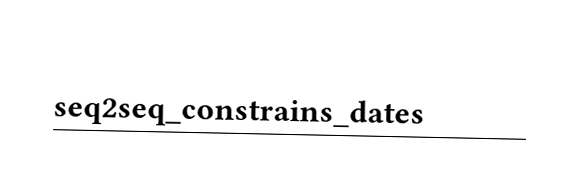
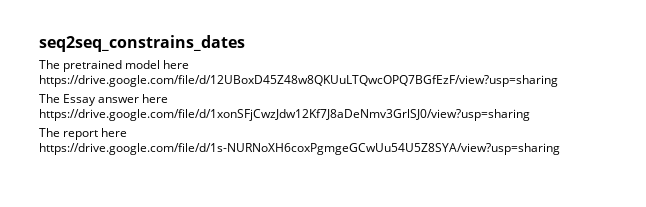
(425, 112) none -> [39,60,190,72] [39,75,558,87] [39,94,169,106] [39,109,530,121] [39,128,128,140] [39,143,560,155] // The pretrained model here https://drive.google.com/file/d/12UBoxD45Z48w8QKUuLTQwcOPQ7BGfEzF/view?usp=sharing // The Essay answer here https://drive.google.com/file/d/1xonSFjCwzJdw12Kf7J8aDeNmv3GrlSJ0/view?usp=sharing // The report here https://drive.google.com/file/d/1s-NURNoXH6coxPgmgeGCwUu54U5Z8SYA/view?usp=sharing

